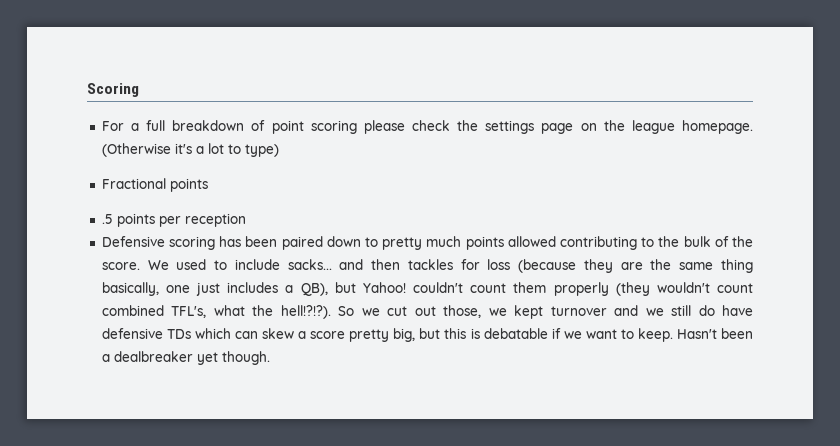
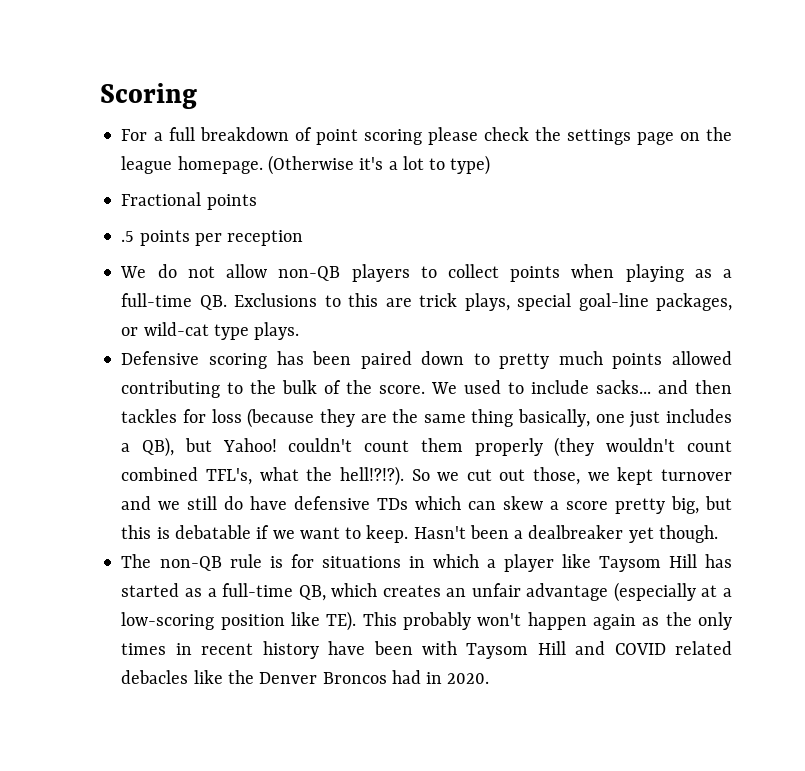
(246, 220) none -> [120,264,732,282] [121,293,732,311] [121,322,300,340] // We do not allow non-QB players to collect points when playing as a full-time QB. Exclusions to this are trick plays, special goal-line packages, or wild-cat type plays.
(270, 358) none -> [121,554,732,572] [121,582,732,602] [121,611,733,631] [121,641,733,659] [121,670,490,684] // The non-QB rule is for situations in which a player like Taysom Hill has started as a full-time QB, which creates an unfair advantage (especially at a low-scoring position like TE). This probably won't happen again as the only times in recent history have been with Taysom Hill and COVID related debacles like the Denver Broncos had in 2020.

